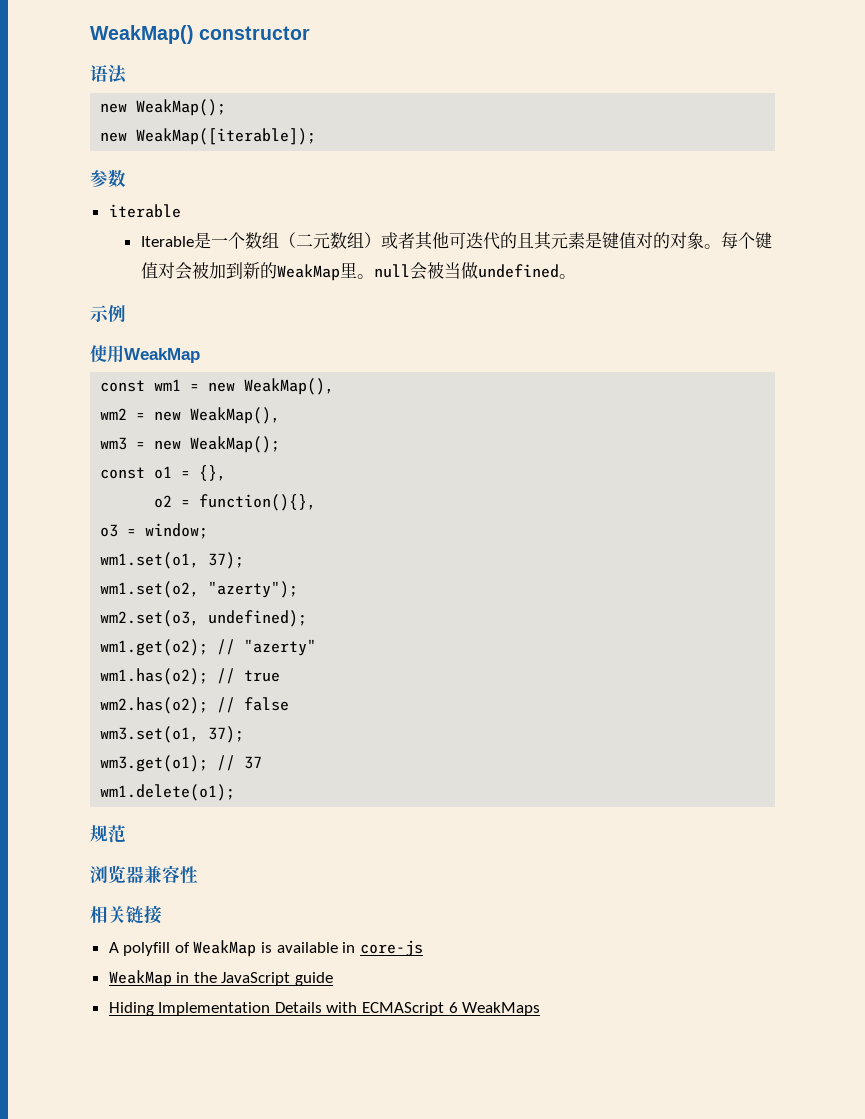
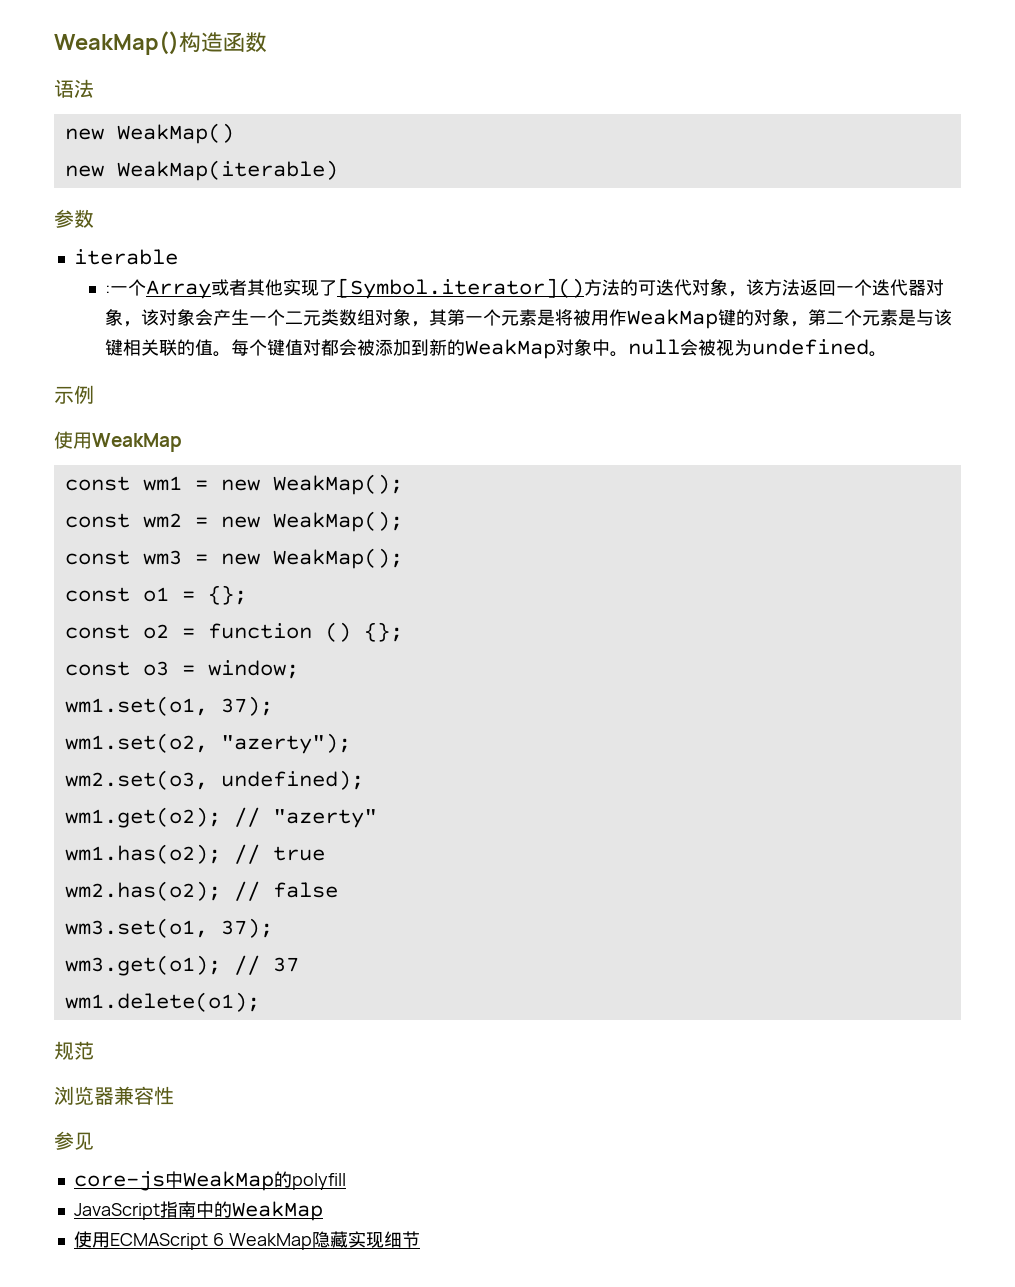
[90,25,311,44] WeakMap() constructor -> [54,31,267,55] WeakMap()构造函数
[136,99,227,116] [100,128,317,145] WeakMap(); // new WeakMap([iterable]); -> [116,123,234,144] [64,160,338,181] WeakMap() // new WeakMap(iterable)
[140,231,704,250] Iterable是一个数组（二元数组）或者其他可迭代的且其元素是键值对的对象 -> [105,278,945,299] [105,309,953,329] [105,339,214,356] :一个Array或者其他实现了[Symbol.iterator]()方法的可迭代对象，该方法返回一个迭代器对象，该对象会产生一个二元类数组对象，其第一个元素是将被用作WeakMap键的对象，第二个元素是与该键相关联的值
[174,262,209,280] 会被 -> [321,339,394,356] 都会被添
[339,262,357,278] 里 -> [556,339,611,356] 对象中
[443,262,478,279] 当做 -> [716,339,753,356] 视为
[244,378,335,395] WeakMap(), // -> [272,474,403,495] [64,513,130,528] WeakMap(); // const
[190,407,281,424] WeakMap(), // -> [272,511,403,532] [64,550,130,565] WeakMap(); // const
[199,465,227,481] [154,494,317,511] {}, // o2 = function(){}, // -> [207,585,247,605] [64,622,403,642] [64,661,130,676] {}; // const o2 = function () {}; // const
[90,905,162,924] [108,940,423,957] [108,970,334,987] [108,1002,541,1016] 相关链接 // A polyfill of WeakMap is available in core-js // WeakMap in the JavaScript guide // Hiding Implementation Details with ECMAScript 6 WeakMaps -> [54,1131,94,1150] [73,1171,346,1191] [73,1201,323,1221] [73,1231,420,1250] 参见 // core-js中WeakMap的polyfill // JavaScript指南中的WeakMap // 使用ECMAScript 6 WeakMap隐藏实现细节

